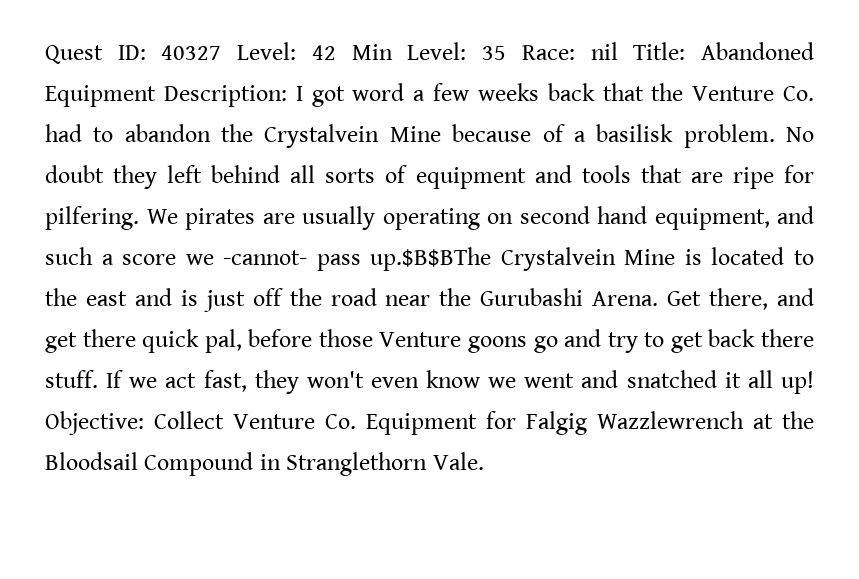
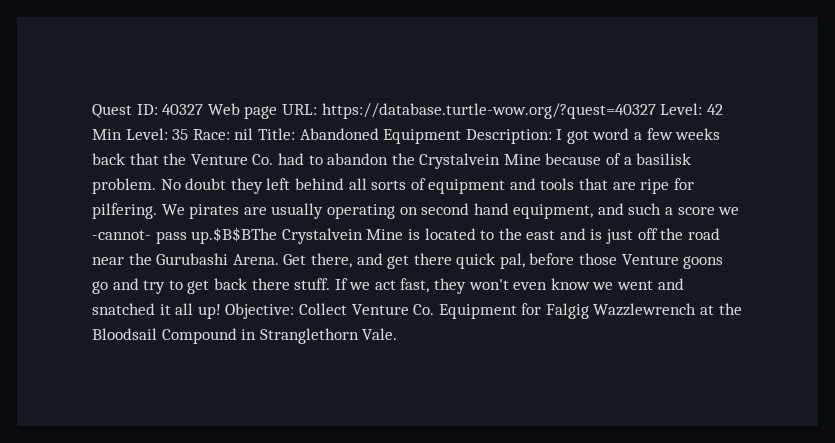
(222, 52) none -> [207,103,656,119] Web page URL: https://database.turtle-wow.org/?quest=40327

